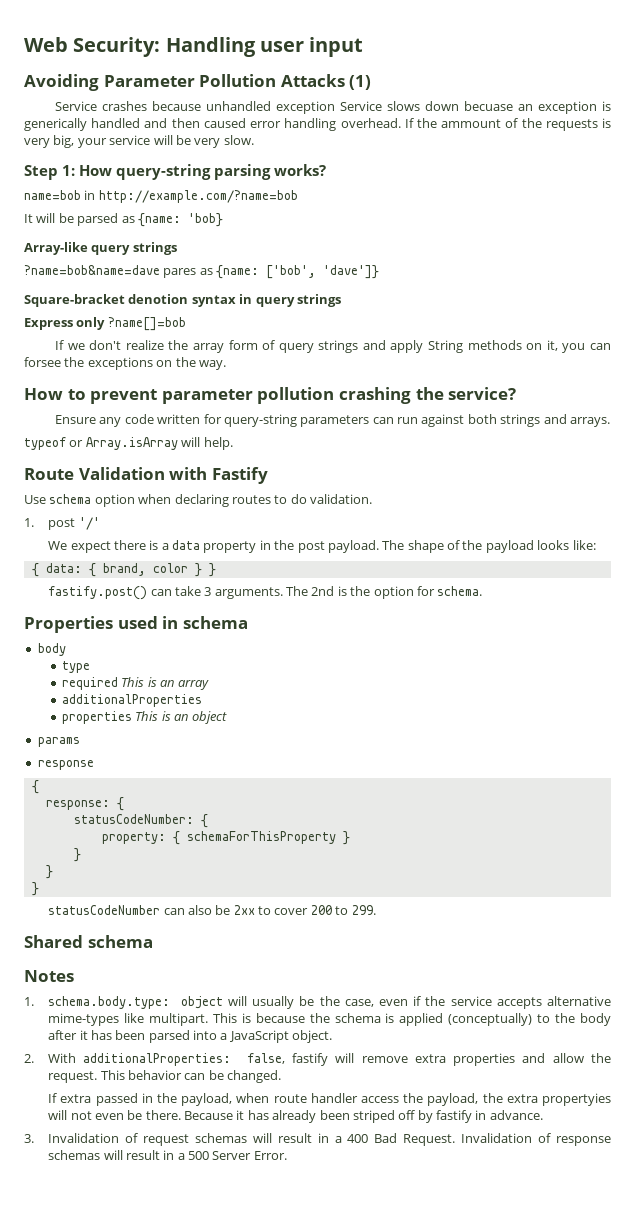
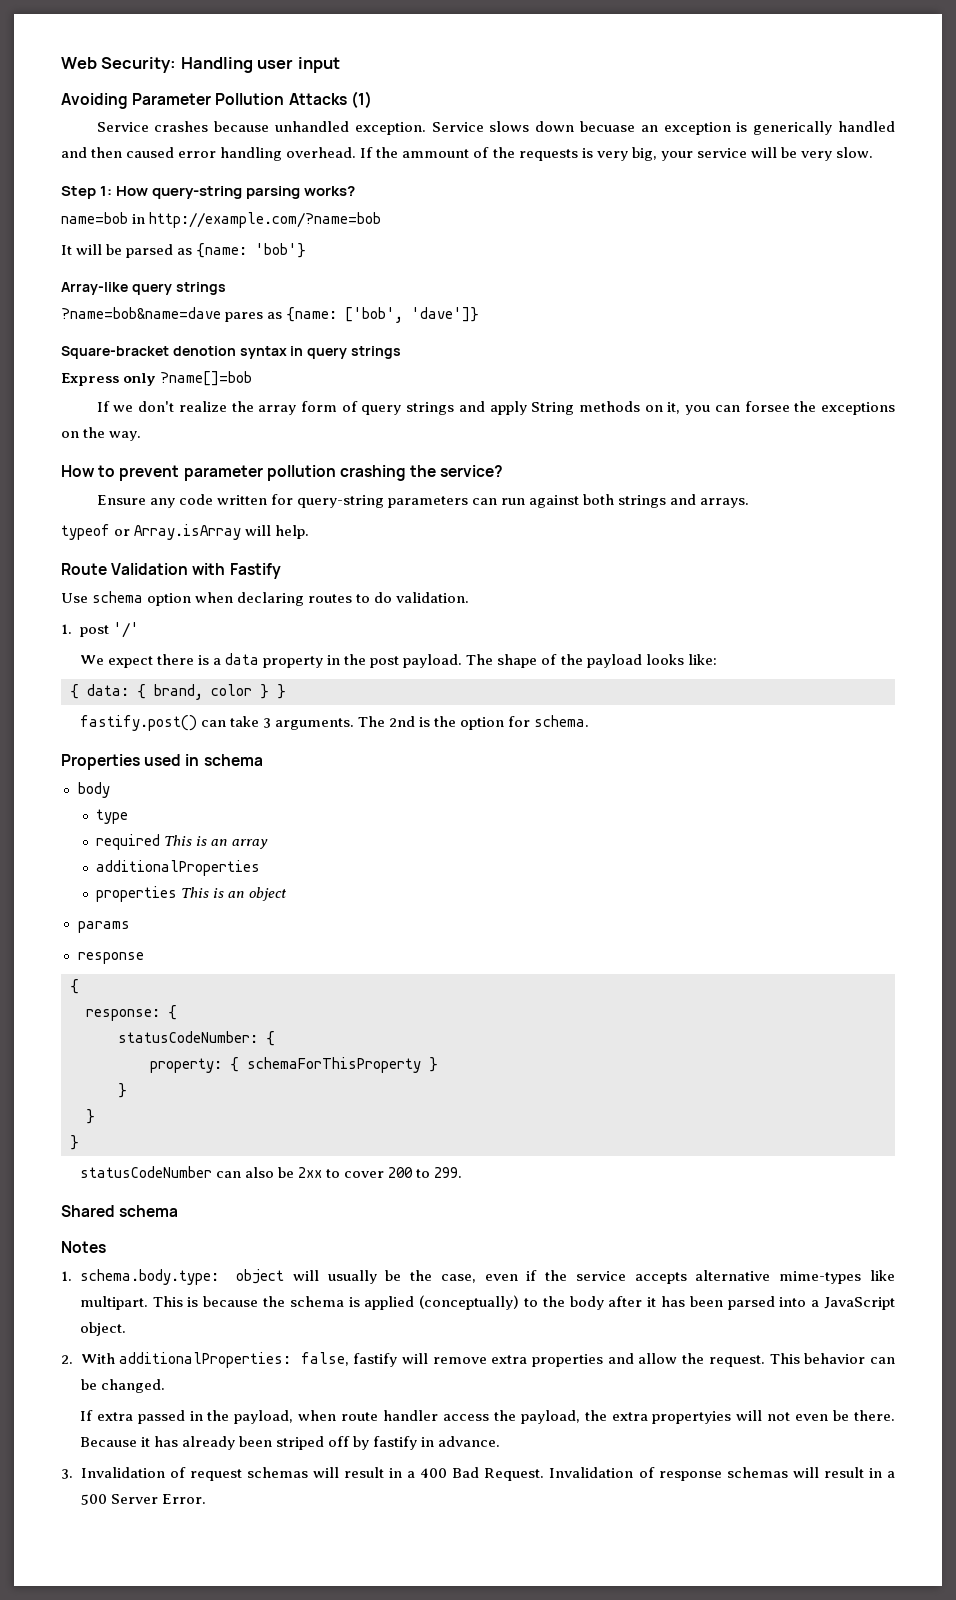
[276,101,336,114] exception -> [354,122,426,135] exception.
[187,213,223,227] 'bob} -> [255,243,307,258] 'bob'}

